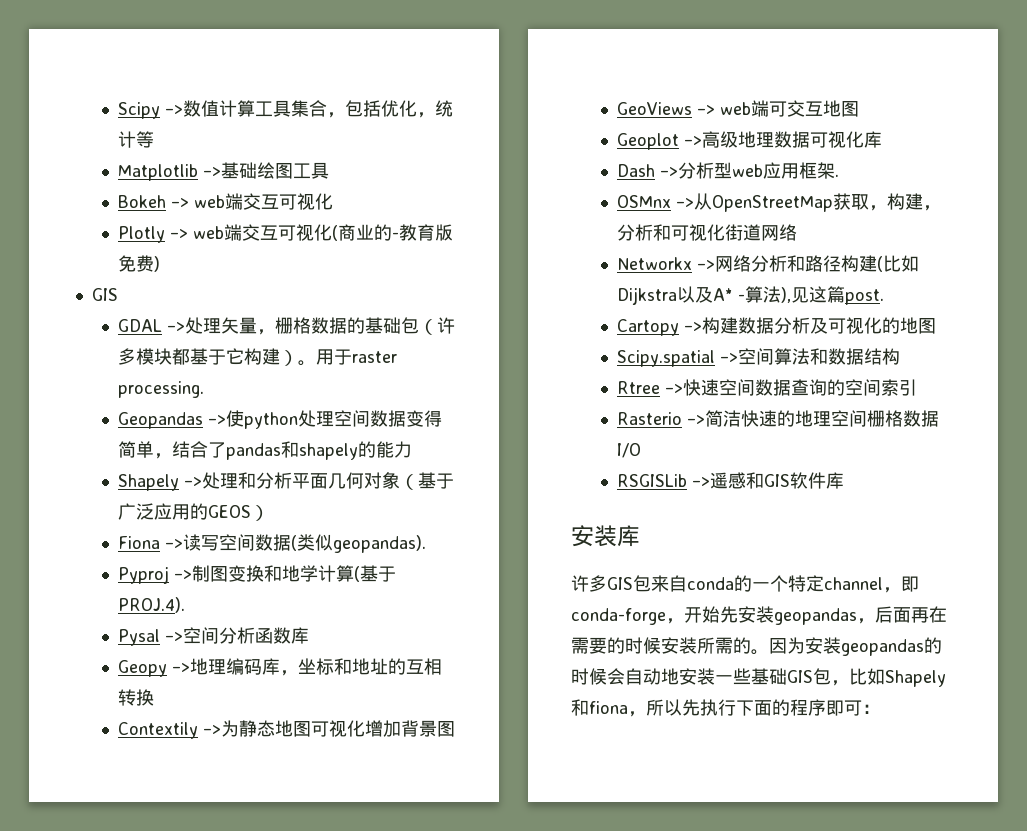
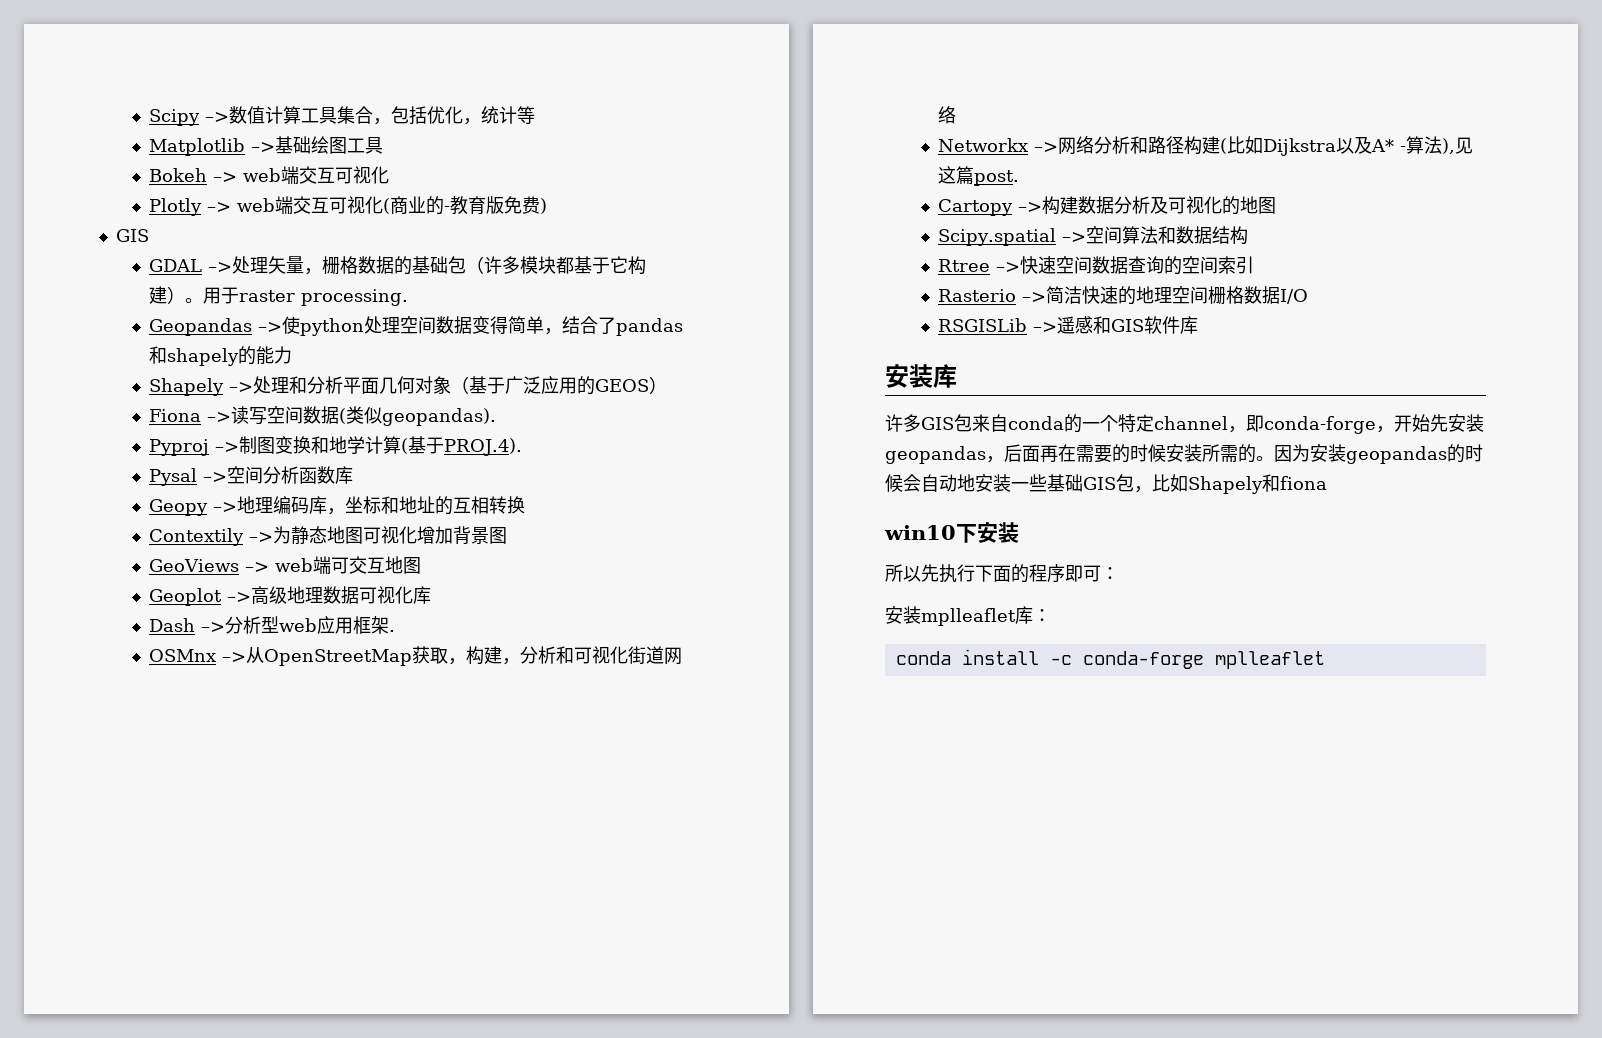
[628,711,646,717] ， -> [884,522,1019,543] // win10下安装 //
(880, 709) none -> [885,606,1051,626] [895,649,1325,669] // 安装mplleaflet库： // conda install -c conda-forge mplleaflet

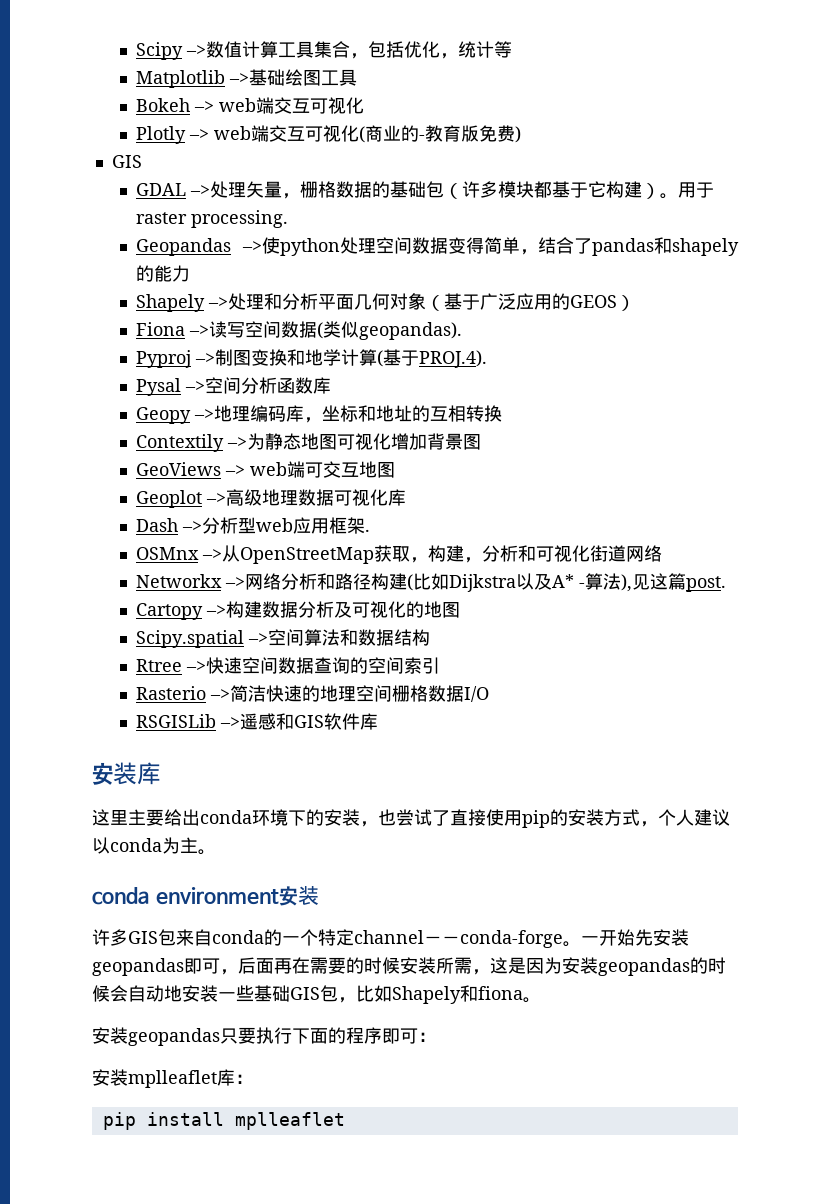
(957, 376) none -> [92,809,730,828] [92,837,216,855] [92,886,319,906] // 这里主要给出conda环境下的安装，也尝试了直接使用pip的安装方式，个人建议以conda为主。 // conda environment安装
[1228,415,1394,434] ，即conda-forge， -> [424,930,599,948] －－conda-forge。一
(986, 455) none -> [184,958,220,974] 即可
[1238,444,1274,463] 的。 -> [472,957,526,975] ，这是
[884,522,1019,543] [885,564,939,582] // win10下安装 // 所以先 -> [523,997,541,1003] [92,1027,256,1046] 。 // 安装geopandas只要
[895,649,1204,669] conda install -c conda-forge -> [102,1112,224,1130] pip install

